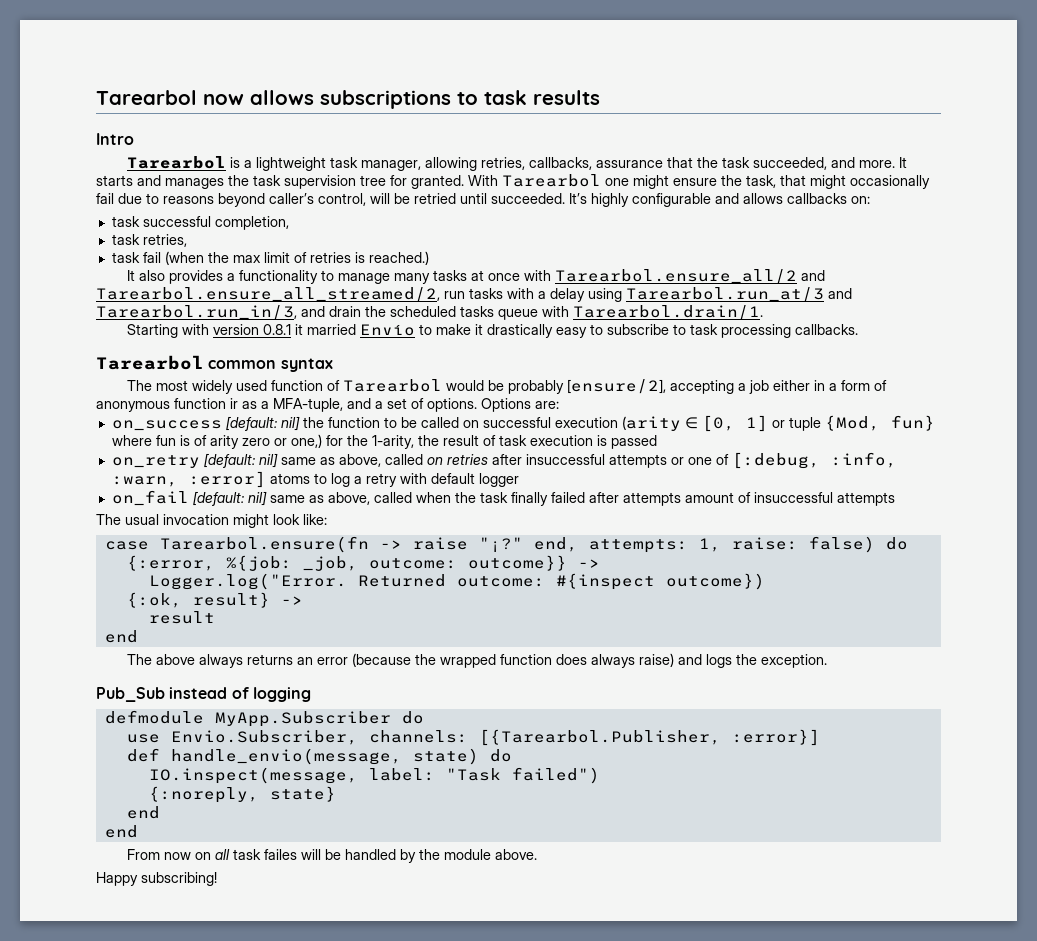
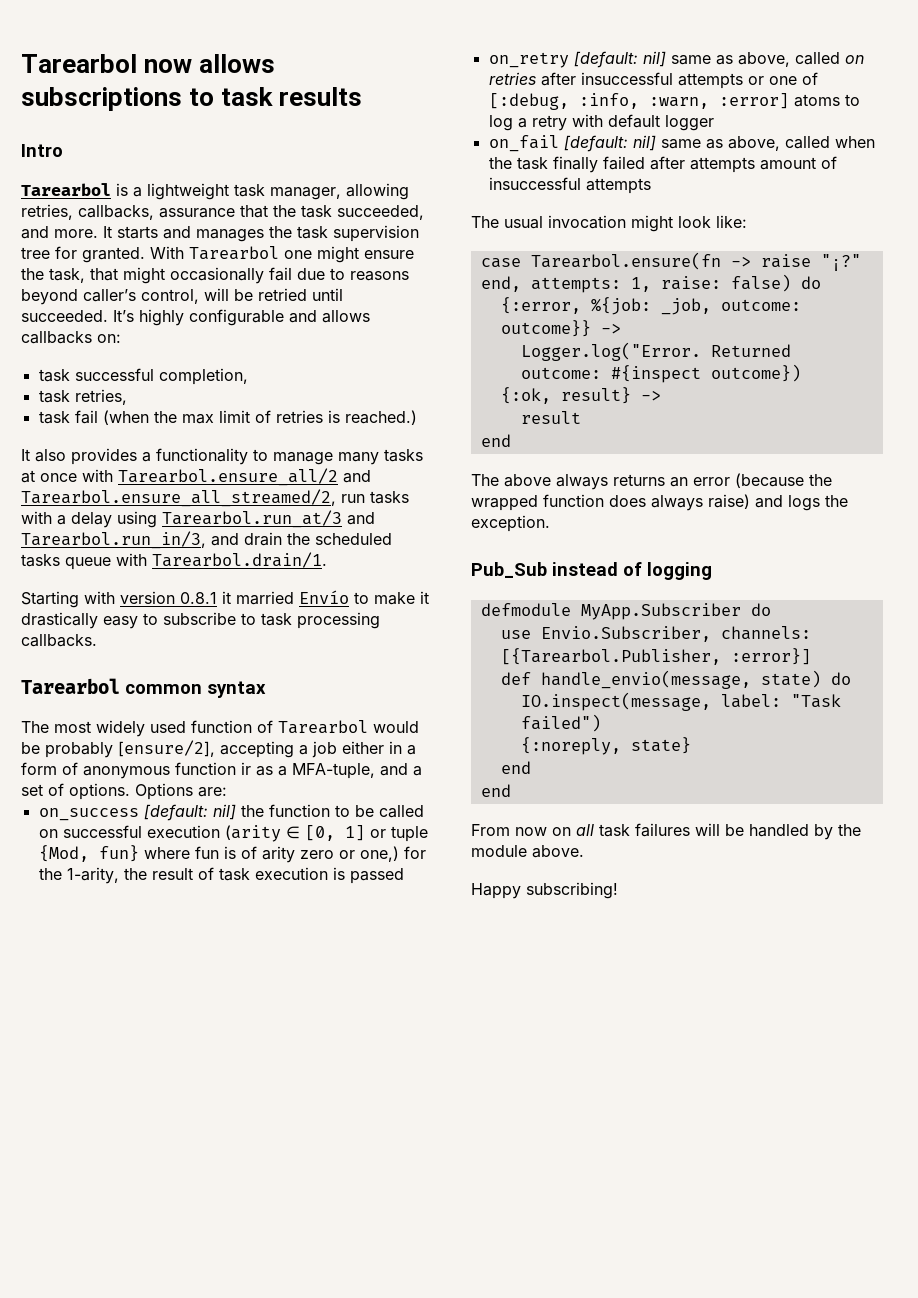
[264,849,298,860] failes -> [635,823,690,837] failures

